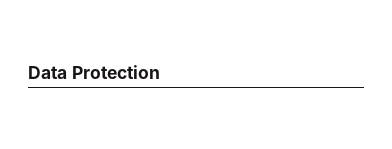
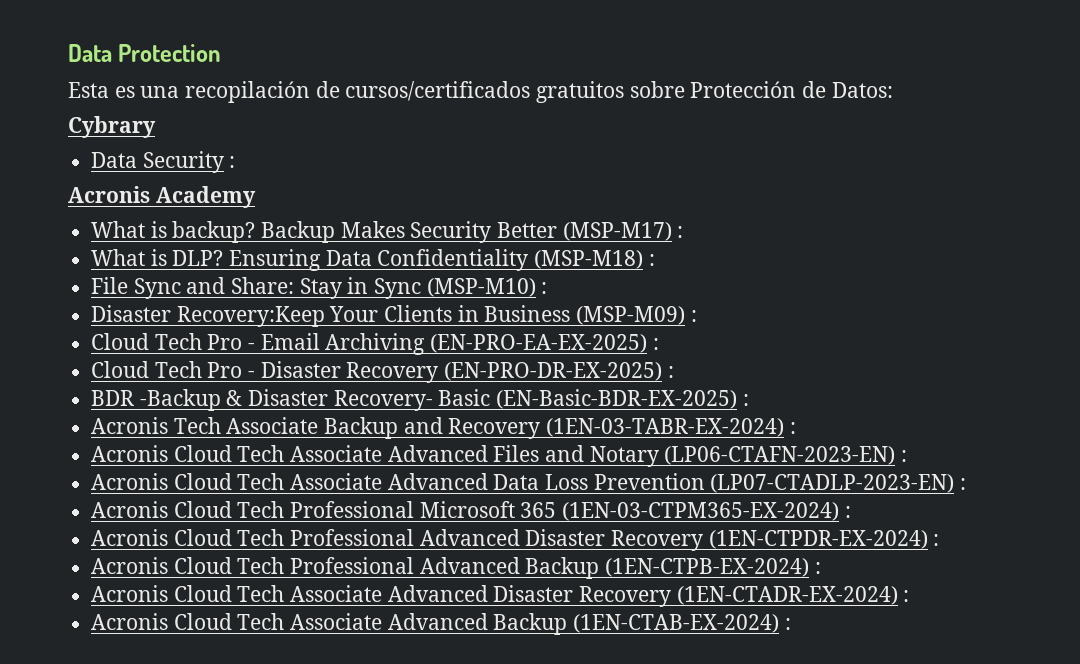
(160, 72) none -> [68,81,893,103] [68,116,156,138] [91,151,236,173] [68,186,256,208] [91,221,684,243] [91,249,655,271] [91,277,548,299] [91,305,697,327] [91,333,659,355] [91,361,674,383] [91,389,749,411] [91,417,796,439] [91,445,908,467] [91,473,967,493] [91,501,851,521] [91,529,940,551] [91,557,821,579] [91,585,910,607] [91,613,791,635] // Esta es una recopilación de cursos/certificados gratuitos sobre Protección de Datos: // Cybrary // Data Security : // Acronis Academy // What is backup? Backup Makes Security Better (MSP-M17) : // What is DLP? Ensuring Data Confidentiality (MSP-M18) : // File Sync and Share: Stay in Sync (MSP-M10) : // Disaster Recovery:Keep Your Clients in Business (MSP-M09) : // Cloud Tech Pro - Email Archiving (EN-PRO-EA-EX-2025) : // Cloud Tech Pro - Disaster Recovery (EN-PRO-DR-EX-2025) : // BDR -Backup & Disaster Recovery- Basic (EN-Basic-BDR-EX-2025) : // Acronis Tech Associate Backup and Recovery (1EN-03-TABR-EX-2024) : // Acronis Cloud Tech Associate Advanced Files and Notary (LP06-CTAFN-2023-EN) : // Acronis Cloud Tech Associate Advanced Data Loss Prevention (LP07-CTADLP-2023-EN) : // Acronis Cloud Tech Professional Microsoft 365 (1EN-03-CTPM365-EX-2024) : // Acronis Cloud Tech Professional Advanced Disaster Recovery (1EN-CTPDR-EX-2024) : // Acronis Cloud Tech Professional Advanced Backup (1EN-CTPB-EX-2024) : // Acronis Cloud Tech Associate Advanced Disaster Recovery (1EN-CTADR-EX-2024) : // Acronis Cloud Tech Associate Advanced Backup (1EN-CTAB-EX-2024) :

